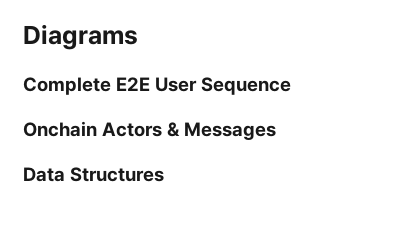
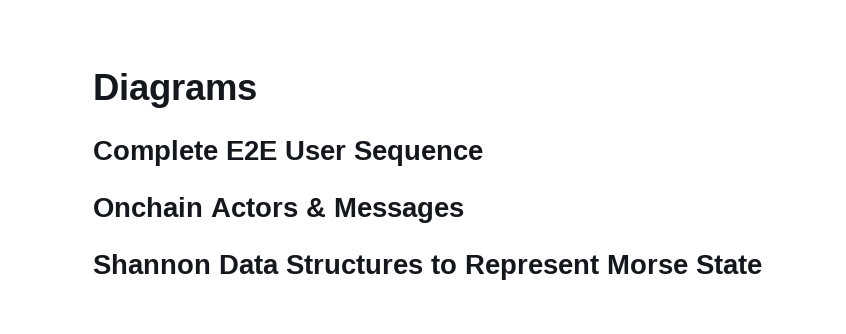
(277, 131) none -> [93,254,211,274] Shannon
(165, 174) none -> [431,255,762,280] to Represent Morse State

